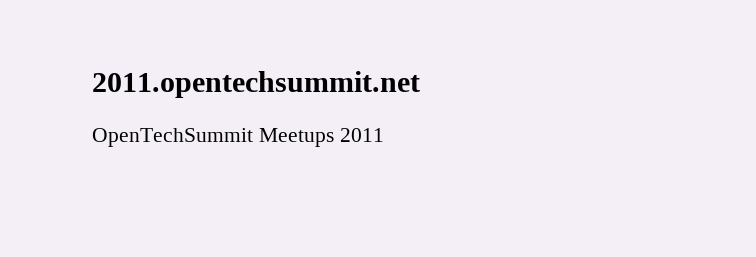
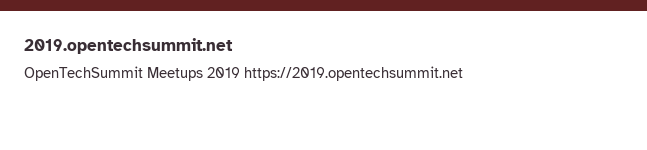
[92,71,420,98] 2011.opentechsummit.net -> [24,38,233,54] 2019.opentechsummit.net
[339,128,384,142] 2011 -> [207,66,463,81] 2019 https://2019.opentechsummit.net

